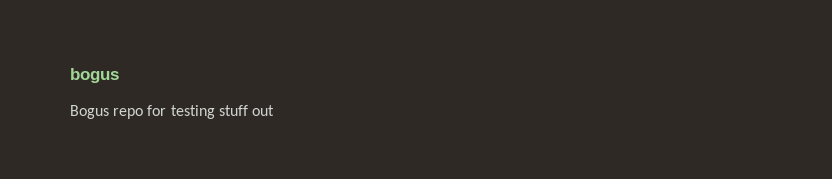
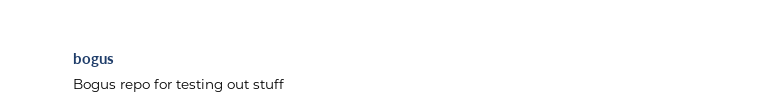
[218,105,274,116] stuff out -> [227,79,285,89] out stuff

